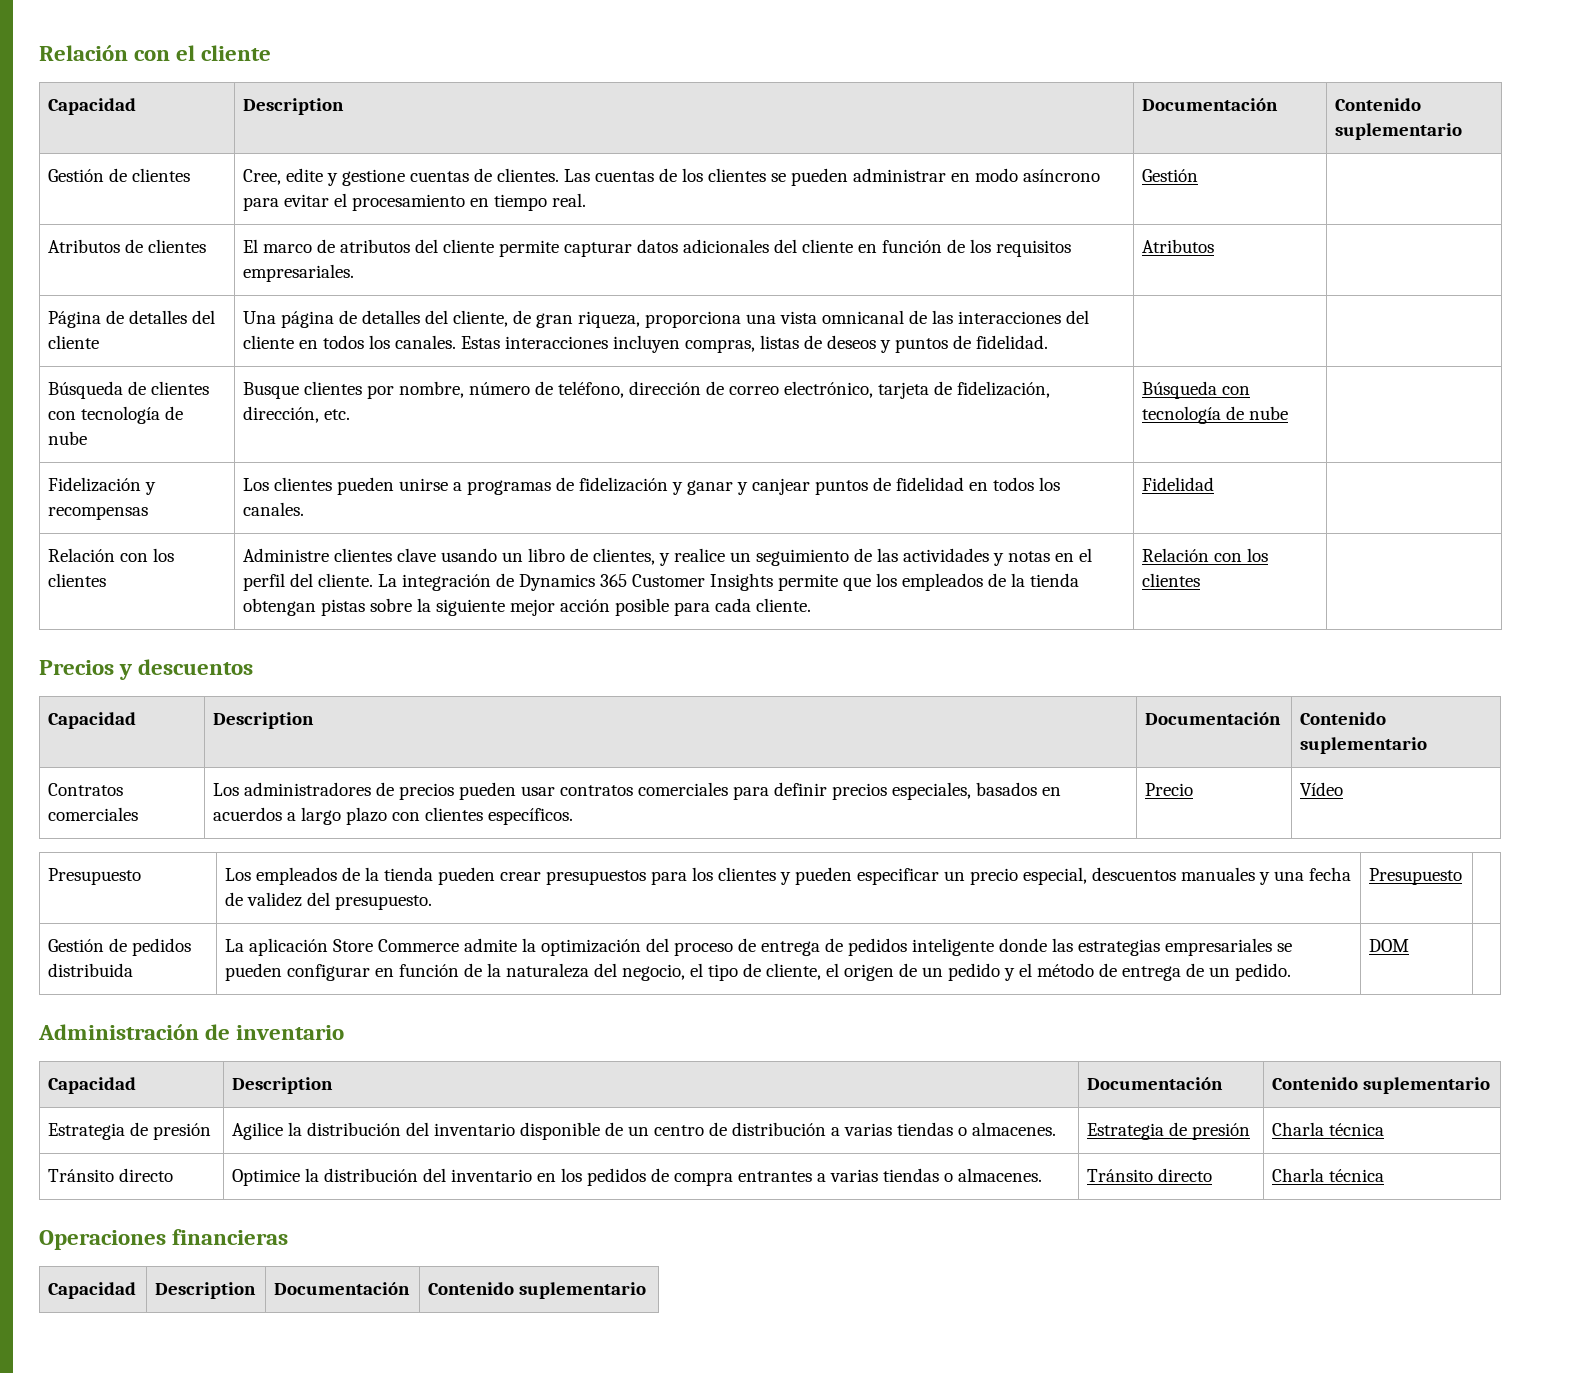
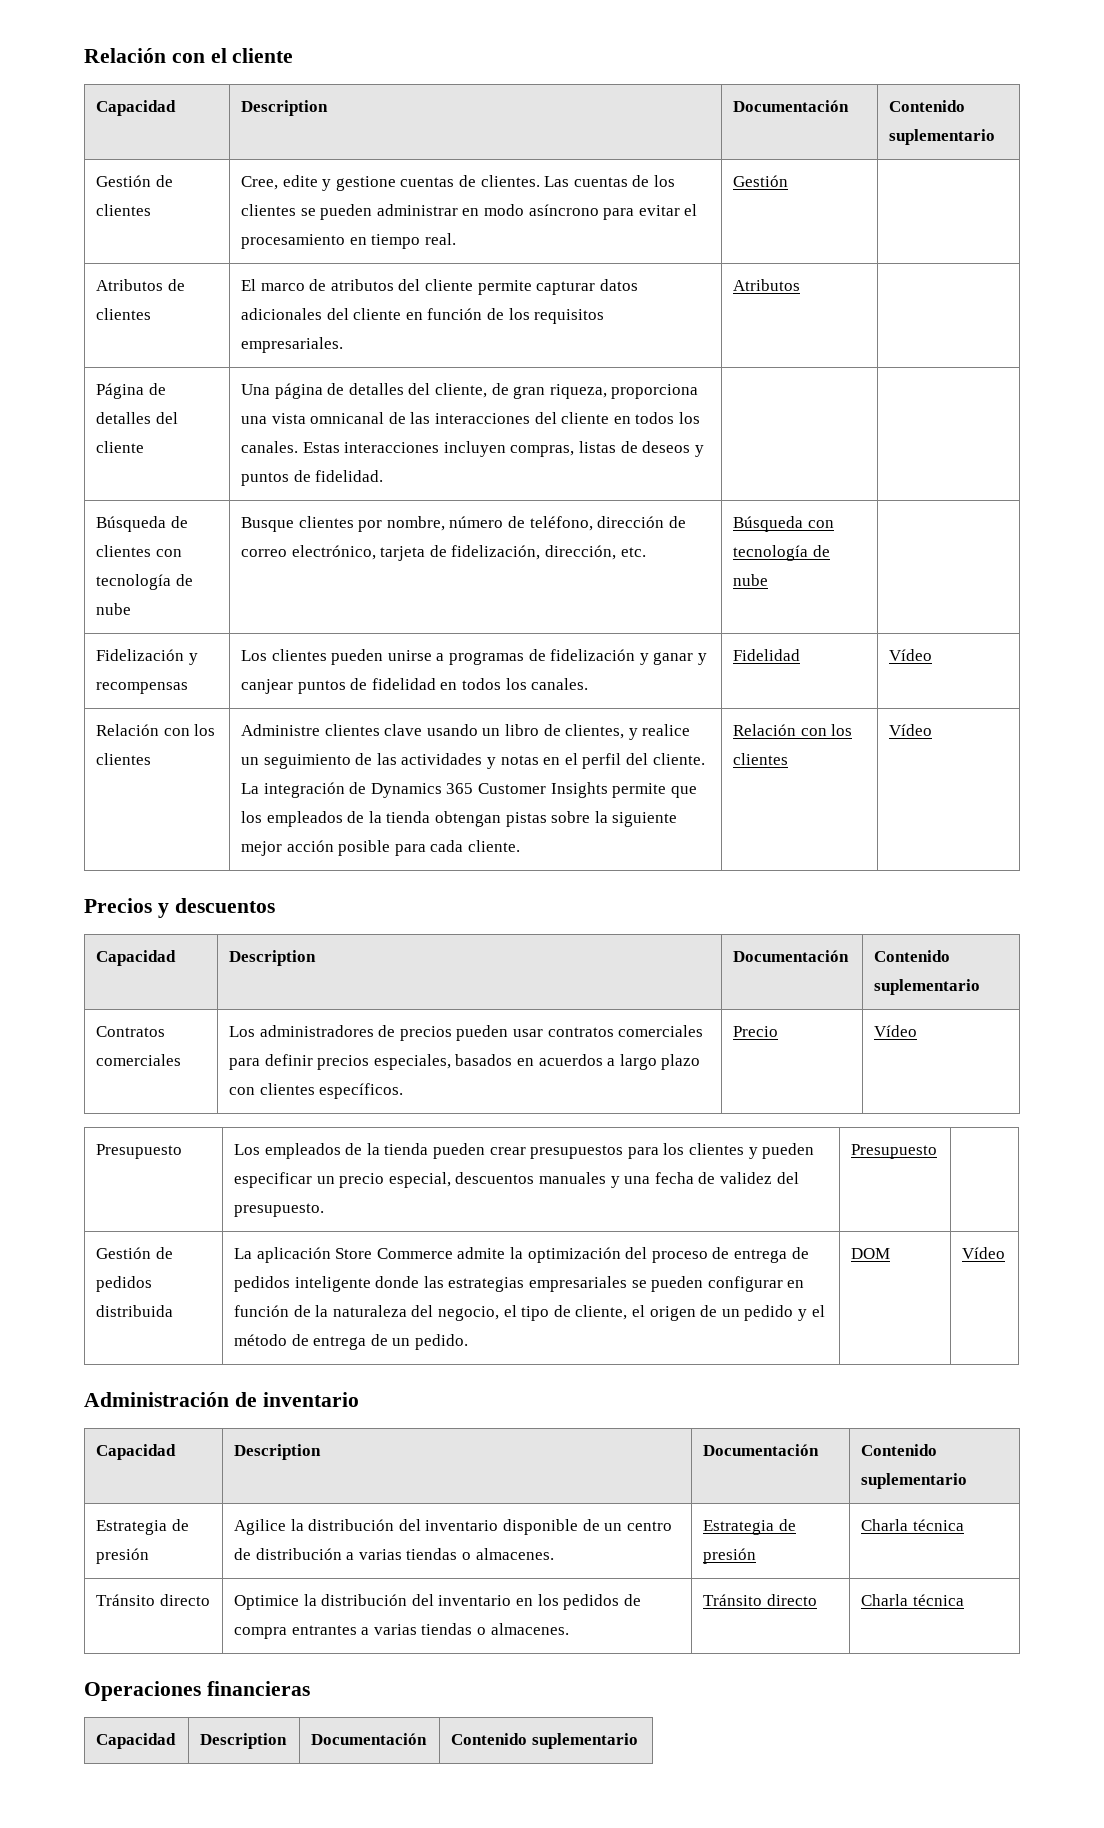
(1215, 484) none -> [889,649,933,661] Vídeo
(1201, 580) none -> [889,724,933,736] Vídeo
(1410, 945) none -> [962,1247,1006,1259] Vídeo

